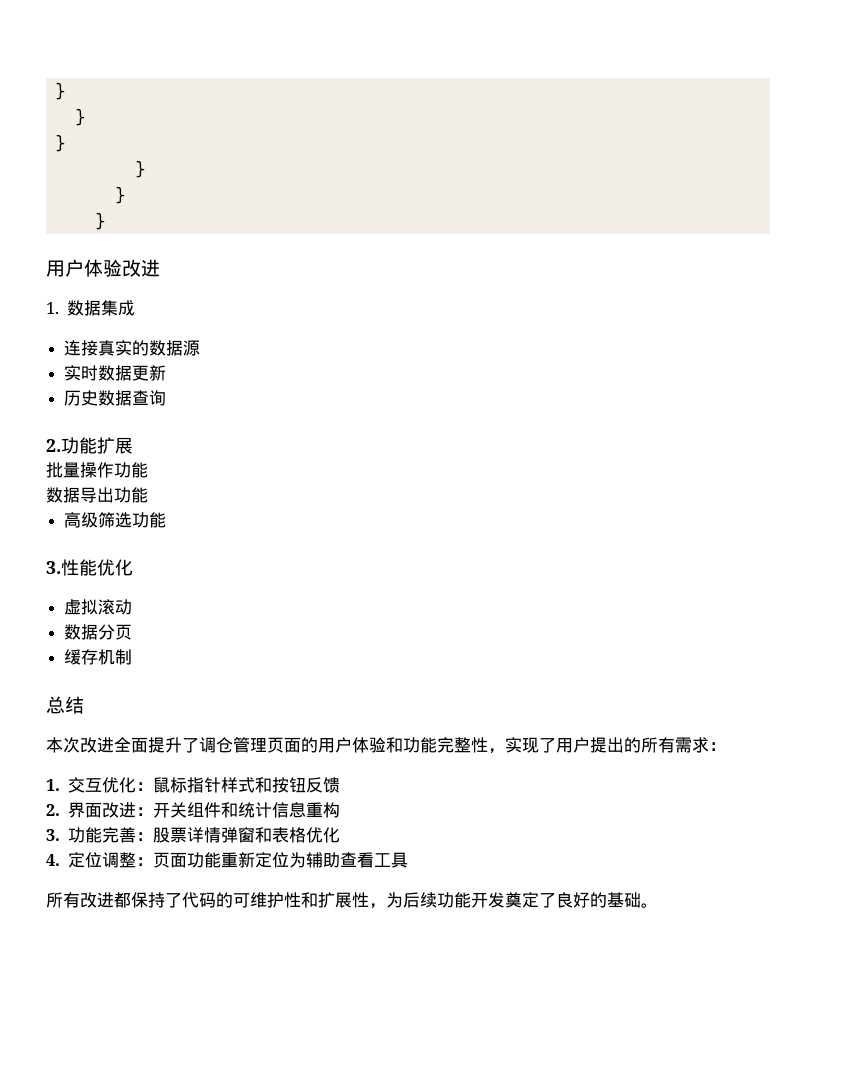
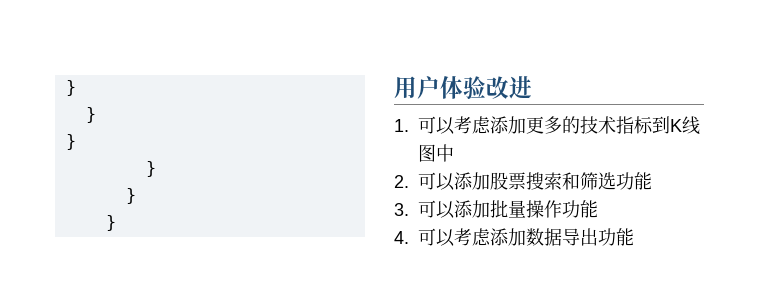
[67,300,136,316] [64,340,201,356] [64,365,167,381] [64,390,167,406] [46,437,133,454] 数据集成 // 连接真实的数据源 // 实时数据更新 // 历史数据查询 // 2.功能扩展 // -> [418,116,700,135] [418,144,454,162] [394,172,652,191] [394,200,490,219] 可以考虑添加更多的技术指标到K线图中 // 2.可以添加股票搜索和筛选功能 // 3.可以添加
(148, 470) none -> [394,228,526,247] 4.可以考虑添加
[64,512,167,528] [46,559,133,576] [64,599,133,615] [64,624,133,640] [64,649,133,665] [46,696,84,714] [46,737,726,754] [46,777,341,793] [46,802,341,818] [46,827,341,843] [46,852,409,868] [46,892,658,909] // 高级筛选功能 // 3.性能优化 // 虚拟滚动 // 数据分页 // 缓存机制 // 总结 // 本次改进全面提升了调仓管理页面的用户体验和功能完整性，实现了用户提出的所有需求： // 1.交互优化：鼠标指针样式和按钮反馈 // 2.界面改进：开关组件和统计信息重构 // 3.功能完善：股票详情弹窗和表格优化 // 4.定位调整：页面功能重新定位为辅助查看工具 // 所有改进都保持了代码的可维护性和扩展性，为后续功能开发奠定了良好的基础。 -> (634, 237) none

